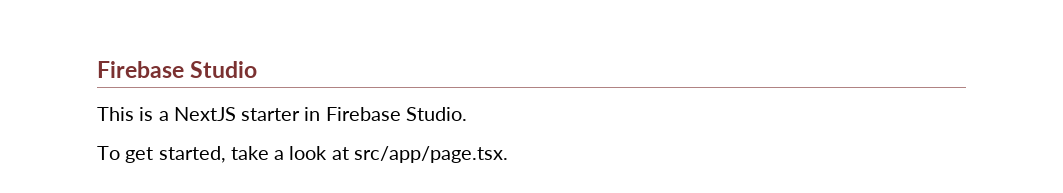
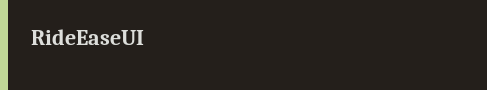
[97,61,258,78] [97,107,467,121] [97,146,508,163] Firebase Studio // This is a NextJS starter in Firebase Studio. // To get started, take a look at src/app/page.tsx. -> [31,29,144,45] RideEaseUI

